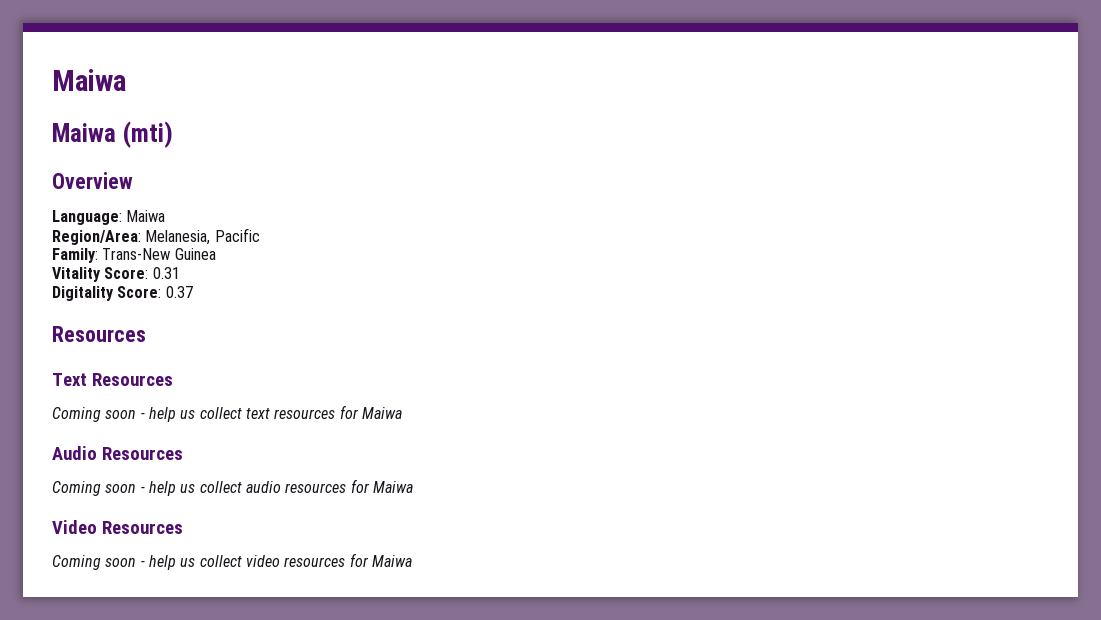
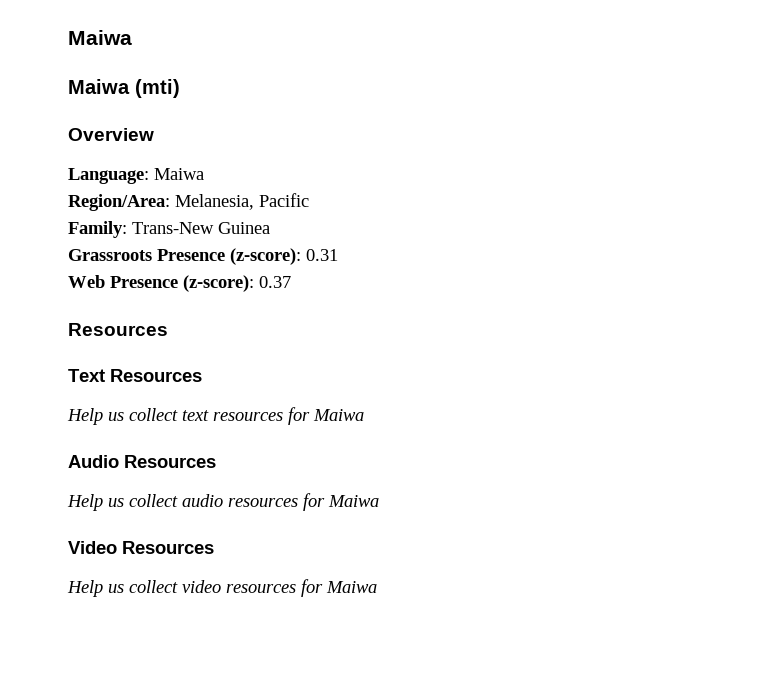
[52,267,180,282] [52,286,162,301] Vitality Score: 0.31 // Digitality Score: -> [68,248,338,265] [68,275,254,292] Grassroots Presence (z-score): 0.31 // Web Presence (z-score):
[52,407,176,422] Coming soon - help -> [67,408,103,425] Help
[52,481,176,496] Coming soon - help -> [67,494,103,511] Help
[52,555,176,570] Coming soon - help -> [67,580,103,597] Help

